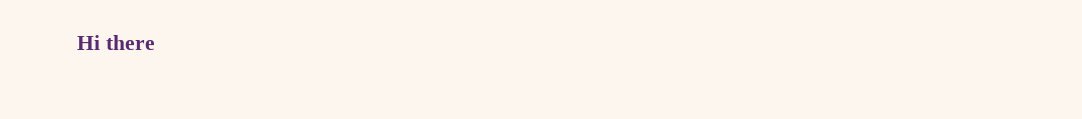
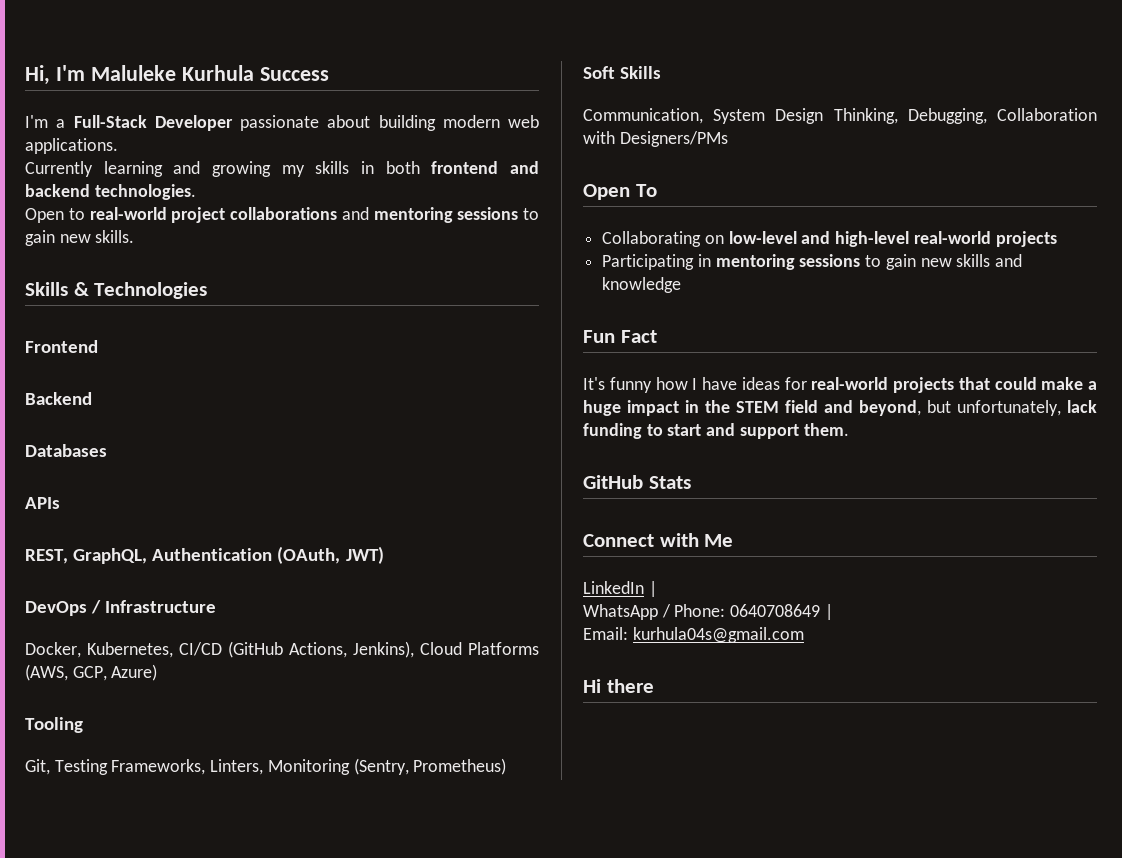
(77, 42) none -> [25,65,329,85] [25,115,539,131] [25,138,118,154] [25,161,540,177] [25,184,196,200] [25,207,539,223] [25,230,135,246] [25,282,208,299] [25,340,98,353] [25,392,92,405] [25,444,107,457] [25,497,60,509] [25,546,384,564] [25,600,217,616] [25,641,539,658] [25,664,158,681] [25,717,83,733] [25,758,507,775] [583,66,662,79] [583,108,1097,124] [583,131,728,147] [583,184,657,200] [602,231,1057,247] [602,254,1023,270] [602,277,682,293] [583,330,657,343] [583,377,1097,393] [583,400,1097,416] [583,423,849,439] [583,475,691,489] [583,533,734,547] [583,581,657,597] [583,604,833,620] [583,627,804,643] Hi, I'm Maluleke Kurhula Success // I'm a Full-Stack Developer passionate about building modern web applications. // Currently learning and growing my skills in both frontend and backend technologies. // Open to real-world project collaborations and mentoring sessions to gain new skills. // Skills & Technologies // Frontend // Backend // Databases // APIs // REST, GraphQL, Authentication (OAuth, JWT) // DevOps / Infrastructure // Docker, Kubernetes, CI/CD (GitHub Actions, Jenkins), Cloud Platforms (AWS, GCP, Azure) // Tooling // Git, Testing Frameworks, Linters, Monitoring (Sentry, Prometheus) // Soft Skills // Communication, System Design Thinking, Debugging, Collaboration with Designers/PMs // Open To // Collaborating on low-level and high-level real-world projects // Participating in mentoring sessions to gain new skills and knowledge // Fun Fact // It's funny how I have ideas for real-world projects that could make a huge impact in the STEM field and beyond, but unfortunately, lack funding to start and support them. // GitHub Stats // Connect with Me // LinkedIn | // WhatsApp / Phone: 0640708649 | // Email: kurhula04s@gmail.com //

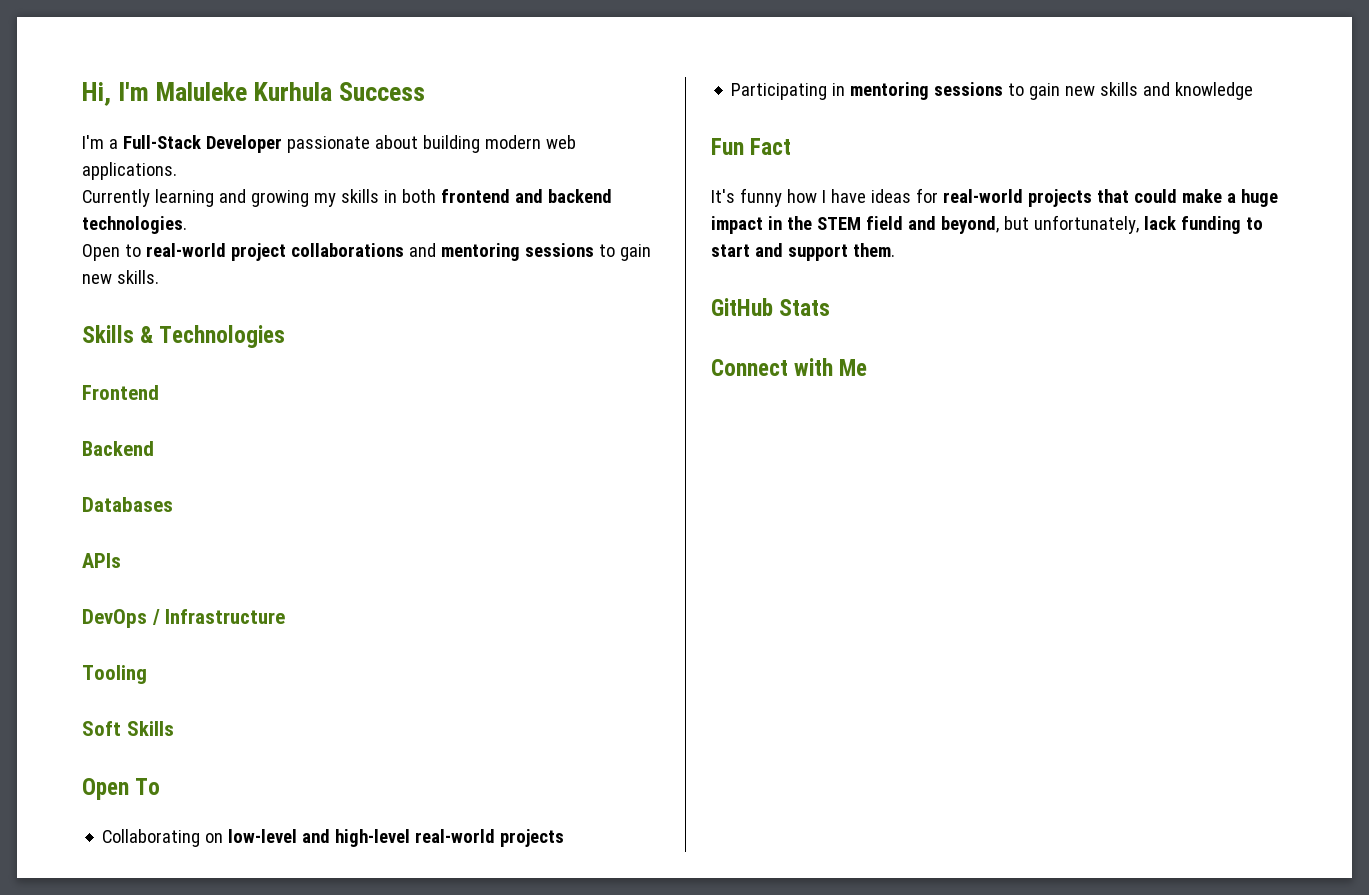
[25,546,384,564] [25,600,217,616] [25,641,539,658] [25,664,158,681] [25,717,83,733] [25,758,507,775] [583,66,662,79] [583,108,1097,124] [583,131,728,147] REST, GraphQL, Authentication (OAuth, JWT) // DevOps / Infrastructure // Docker, Kubernetes, CI/CD (GitHub Actions, Jenkins), Cloud Platforms (AWS, GCP, Azure) // Tooling // Git, Testing Frameworks, Linters, Monitoring (Sentry, Prometheus) // Soft Skills // Communication, System Design Thinking, Debugging, Collaboration with Designers/PMs -> [82,609,286,628] [82,665,147,684] [82,721,174,736] DevOps / Infrastructure // Tooling // Soft Skills
[583,581,657,597] [583,604,833,620] [583,627,804,643] [583,679,654,693] // LinkedIn | // WhatsApp / Phone: 0640708649 | // Email: kurhula04s@gmail.com // Hi there -> (868, 367) none

